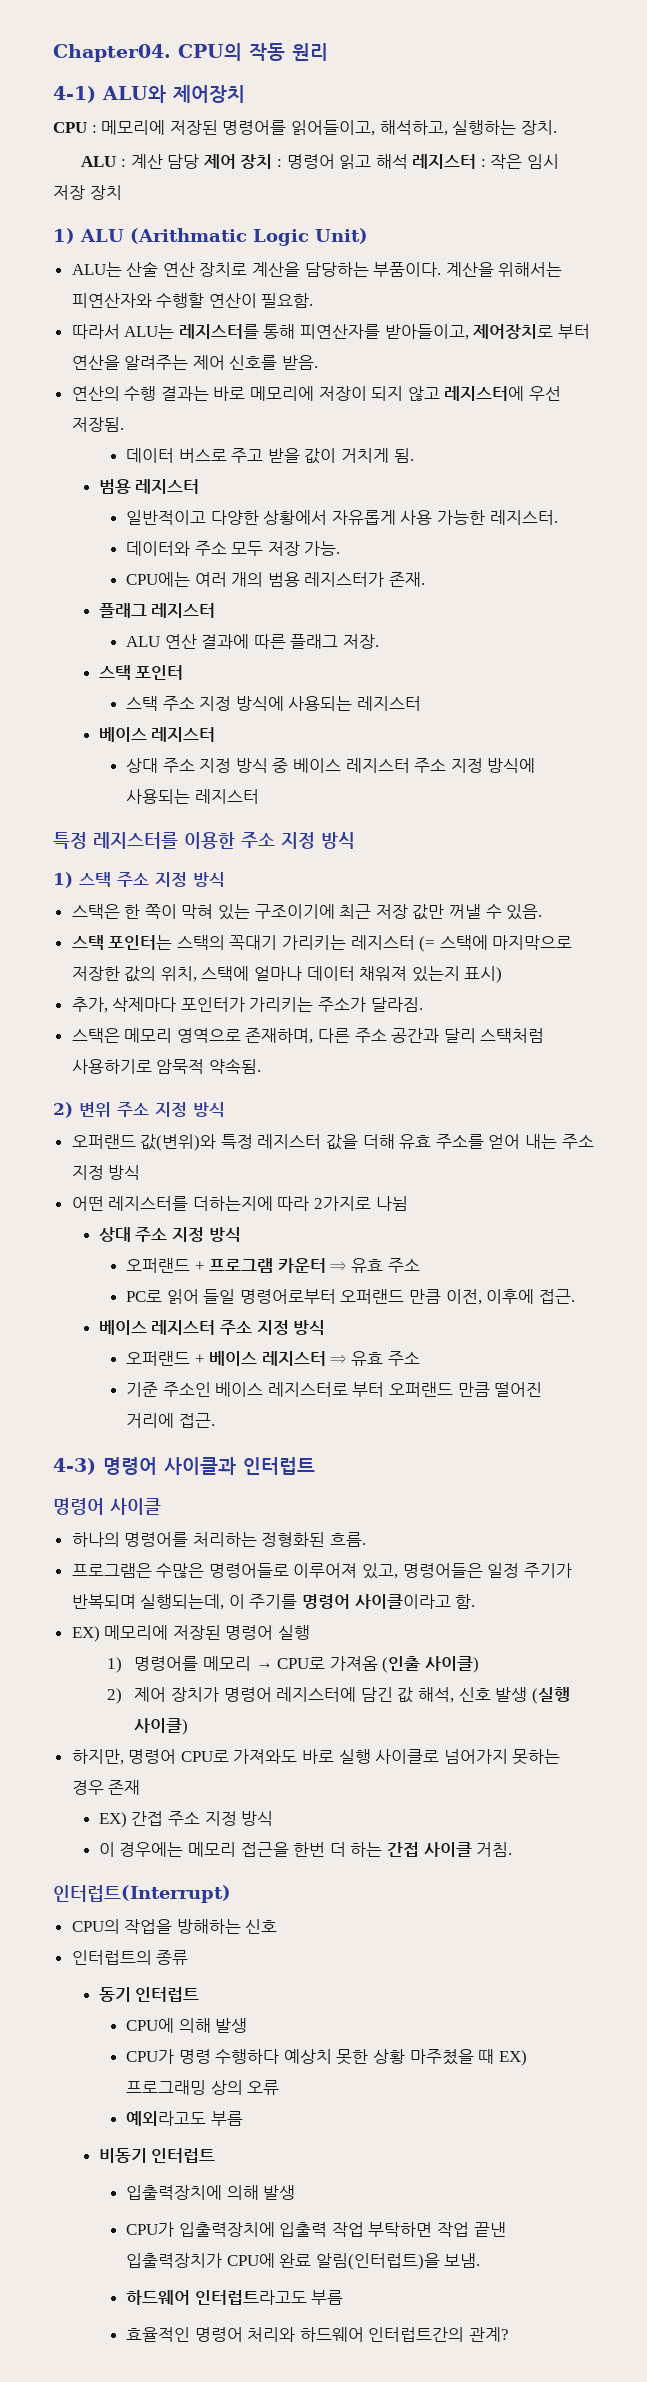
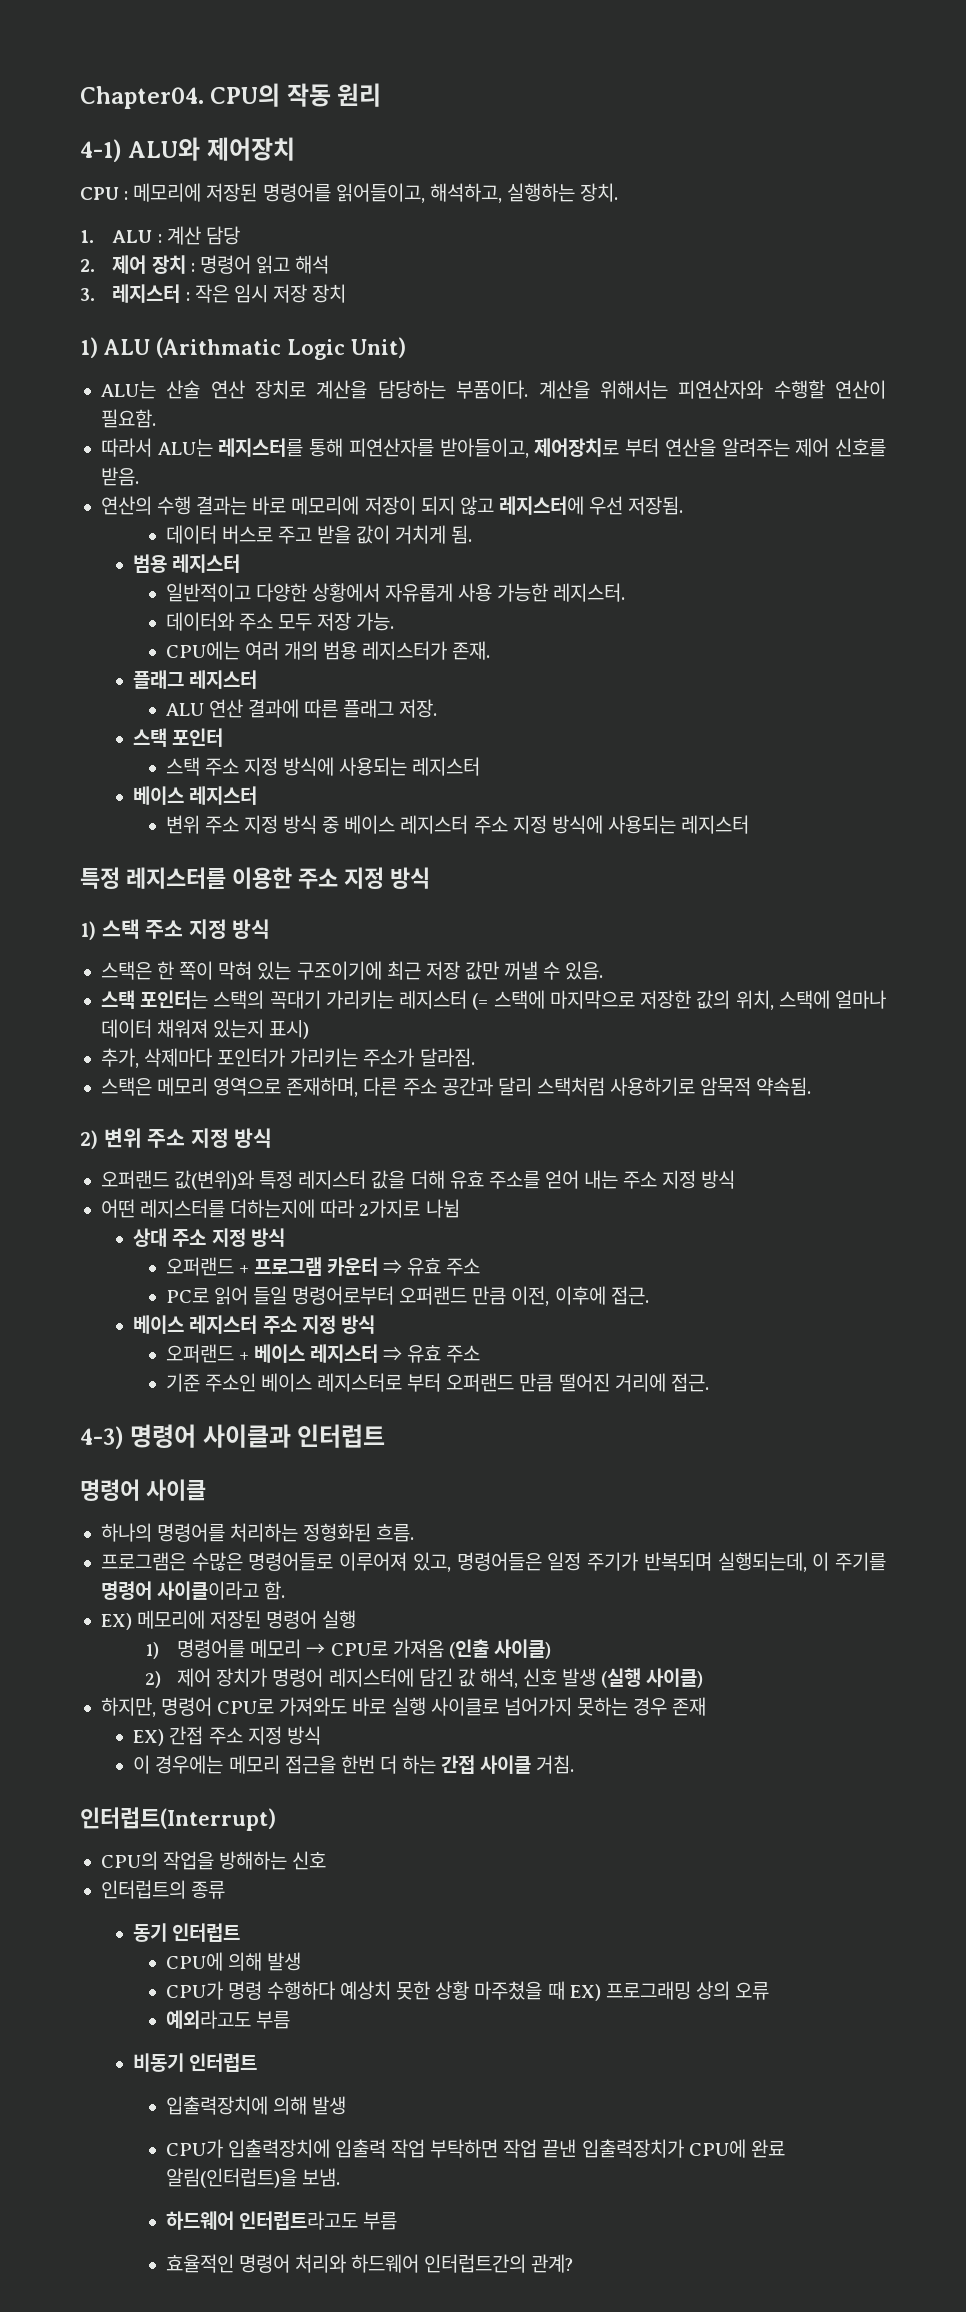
(557, 127) none -> [80,230,94,243] 1.
(200, 161) none -> [80,259,95,272] // 2.
(408, 161) none -> [80,288,95,301] // 3.
[125,758,158,773] 상대 -> [165,815,200,834] 변위

